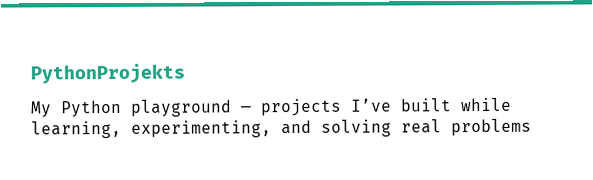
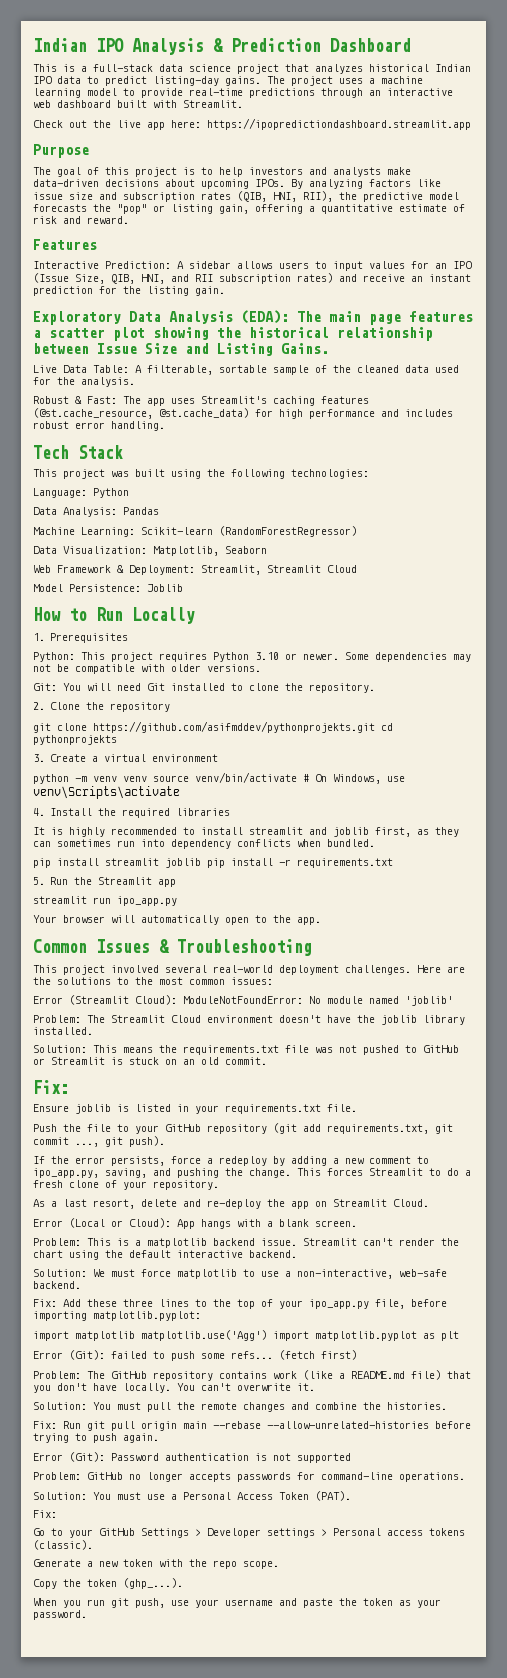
[30,63,185,84] [31,97,512,118] [31,118,532,139] PythonProjekts // My Python playground — projects I’ve built while learning, experimenting, and solving real problems -> [33,38,411,55] [33,64,471,74] [33,76,423,86] [33,88,453,98] [33,100,243,108] [33,118,471,130] [33,144,89,158] [33,167,411,177] [33,179,441,189] [33,191,459,202] [33,204,465,214] [33,216,129,224] [33,239,97,250] [33,261,472,271] [33,273,471,284] [33,286,225,296] [33,310,473,325] [33,327,433,341] [33,343,329,356] [33,365,459,375] [33,377,135,387] [33,396,369,406] [33,408,453,419] [33,421,165,431] [33,445,123,459] [33,469,369,479] [33,488,129,498] [33,507,159,517] [33,526,357,537] [33,546,267,556] [33,565,357,575] [33,584,183,592] [33,607,195,624] [33,633,128,643] [33,652,471,662] [33,664,261,674] [33,683,375,693] [33,702,170,712] [33,721,393,733] [33,735,117,745] [33,754,218,762] [33,772,405,784] [33,786,180,799] [33,808,230,818] [33,827,459,837] [33,839,375,849] [33,858,393,868] [33,877,176,887] [33,896,177,906] [33,915,321,925] [33,939,312,956] [33,965,465,975] [33,977,273,985] [33,995,453,1006] [33,1015,465,1025] [33,1027,93,1035] [33,1045,459,1055] [33,1057,267,1065] [33,1080,69,1094] [33,1104,357,1114] [33,1123,453,1134] [33,1136,165,1147] [33,1156,429,1166] [33,1168,471,1178] [33,1180,219,1190] [33,1199,429,1209] [33,1218,357,1229] [33,1238,459,1248] [33,1250,297,1260] [33,1269,447,1279] [33,1281,81,1289] [33,1299,447,1309] [33,1311,201,1321] [33,1330,459,1341] [33,1350,357,1361] [33,1370,471,1381] [33,1383,315,1393] [33,1402,447,1412] [33,1421,471,1431] [33,1433,159,1443] [33,1452,351,1463] [33,1472,465,1482] [33,1491,351,1501] [33,1510,57,1518] [33,1528,465,1538] [33,1540,93,1550] [33,1559,279,1569] [33,1578,183,1589] [33,1598,441,1608] [33,1610,87,1620] Indian IPO Analysis & Prediction Dashboard // This is a full-stack data science project that analyzes historical Indian IPO data to predict listing-day gains. The project uses a machine learning model to provide real-time predictions through an interactive web dashboard built with Streamlit. // Check out the live app here: https://ipopredictiondashboard.streamlit.app // Purpose // The goal of this project is to help investors and analysts make data-driven decisions about upcoming IPOs. By analyzing factors like issue size and subscription rates (QIB, HNI, RII), the predictive model forecasts the "pop" or listing gain, offering a quantitative estimate of risk and reward. // Features // Interactive Prediction: A sidebar allows users to input values for an IPO (Issue Size, QIB, HNI, and RII subscription rates) and receive an instant prediction for the listing gain. // Exploratory Data Analysis (EDA): The main page features a scatter plot showing the historical relationship between Issue Size and Listing Gains. // Live Data Table: A filterable, sortable sample of the cleaned data used for the analysis. // Robust & Fast: The app uses Streamlit's caching features (@st.cache_resource, @st.cache_data) for high performance and includes robust error handling. // Tech Stack // This project was built using the following technologies: // Language: Python // Data Analysis: Pandas // Machine Learning: Scikit-learn (RandomForestRegressor) // Data Visualization: Matplotlib, Seaborn // Web Framework & Deployment: Streamlit, Streamlit Cloud // Model Persistence: Joblib // How to Run Locally // 1. Prerequisites // Python: This project requires Python 3.10 or newer. Some dependencies may not be compatible with older versions. // Git: You will need Git installed to clone the repository. // 2. Clone the repository // git clone https://github.com/asifmddev/pythonprojekts.git cd pythonprojekts // 3. Create a virtual environment // python -m venv venv source venv/bin/activate # On Windows, use venv\Scripts\activate // 4. Install the required libraries // It is highly recommended to install streamlit and joblib first, as they can sometimes run into dependency conflicts when bundled. // pip install streamlit joblib pip install -r requirements.txt // 5. Run the Streamlit app // streamlit run ipo_app.py // Your browser will automatically open to the app. // Common Issues & Troubleshooting // This project involved several real-world deployment challenges. Here are the solutions to the most common issues: // Error (Streamlit Cloud): ModuleNotFoundError: No module named 'joblib' // Problem: The Streamlit Cloud environment doesn't have the joblib library installed. // Solution: This means the requirements.txt file was not pushed to GitHub or Streamlit is stuck on an old commit. // Fix: // Ensure joblib is listed in your requirements.txt file. // Push the file to your GitHub repository (git add requirements.txt, git commit ..., git push). // If the error persists, force a redeploy by adding a new comment to ipo_app.py, saving, and pushing the change. This forces Streamlit to do a fresh clone of your repository. // As a last resort, delete and re-deploy the app on Streamlit Cloud. // Error (Local or Cloud): App hangs with a blank screen. // Problem: This is a matplotlib backend issue. Streamlit can't render the chart using the default interactive backend. // Solution: We must force matplotlib to use a non-interactive, web-safe backend. // Fix: Add these three lines to the top of your ipo_app.py file, before importing matplotlib.pyplot: // import matplotlib matplotlib.use('Agg') import matplotlib.pyplot as plt // Error (Git): failed to push some refs... (fetch first) // Problem: The GitHub repository contains work (like a README.md file) that you don't have locally. You can't overwrite it. // Solution: You must pull the remote changes and combine the histories. // Fix: Run git pull origin main --rebase --allow-unrelated-histories before trying to push again. // Error (Git): Password authentication is not supported // Problem: GitHub no longer accepts passwords for command-line operations. // Solution: You must use a Personal Access Token (PAT). // Fix: // Go to your GitHub Settings > Developer settings > Personal access tokens (classic). // Generate a new token with the repo scope. // Copy the token (ghp_...). // When you run git push, use your username and paste the token as your password.

